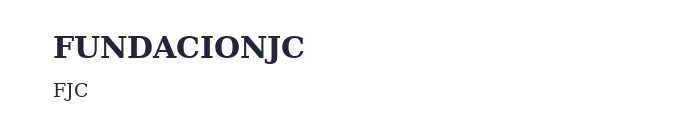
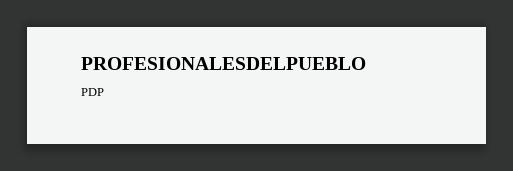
[53,36,305,64] [53,83,89,101] FUNDACIONJC // FJC -> [81,57,366,70] [81,88,104,96] PROFESIONALESDELPUEBLO // PDP

